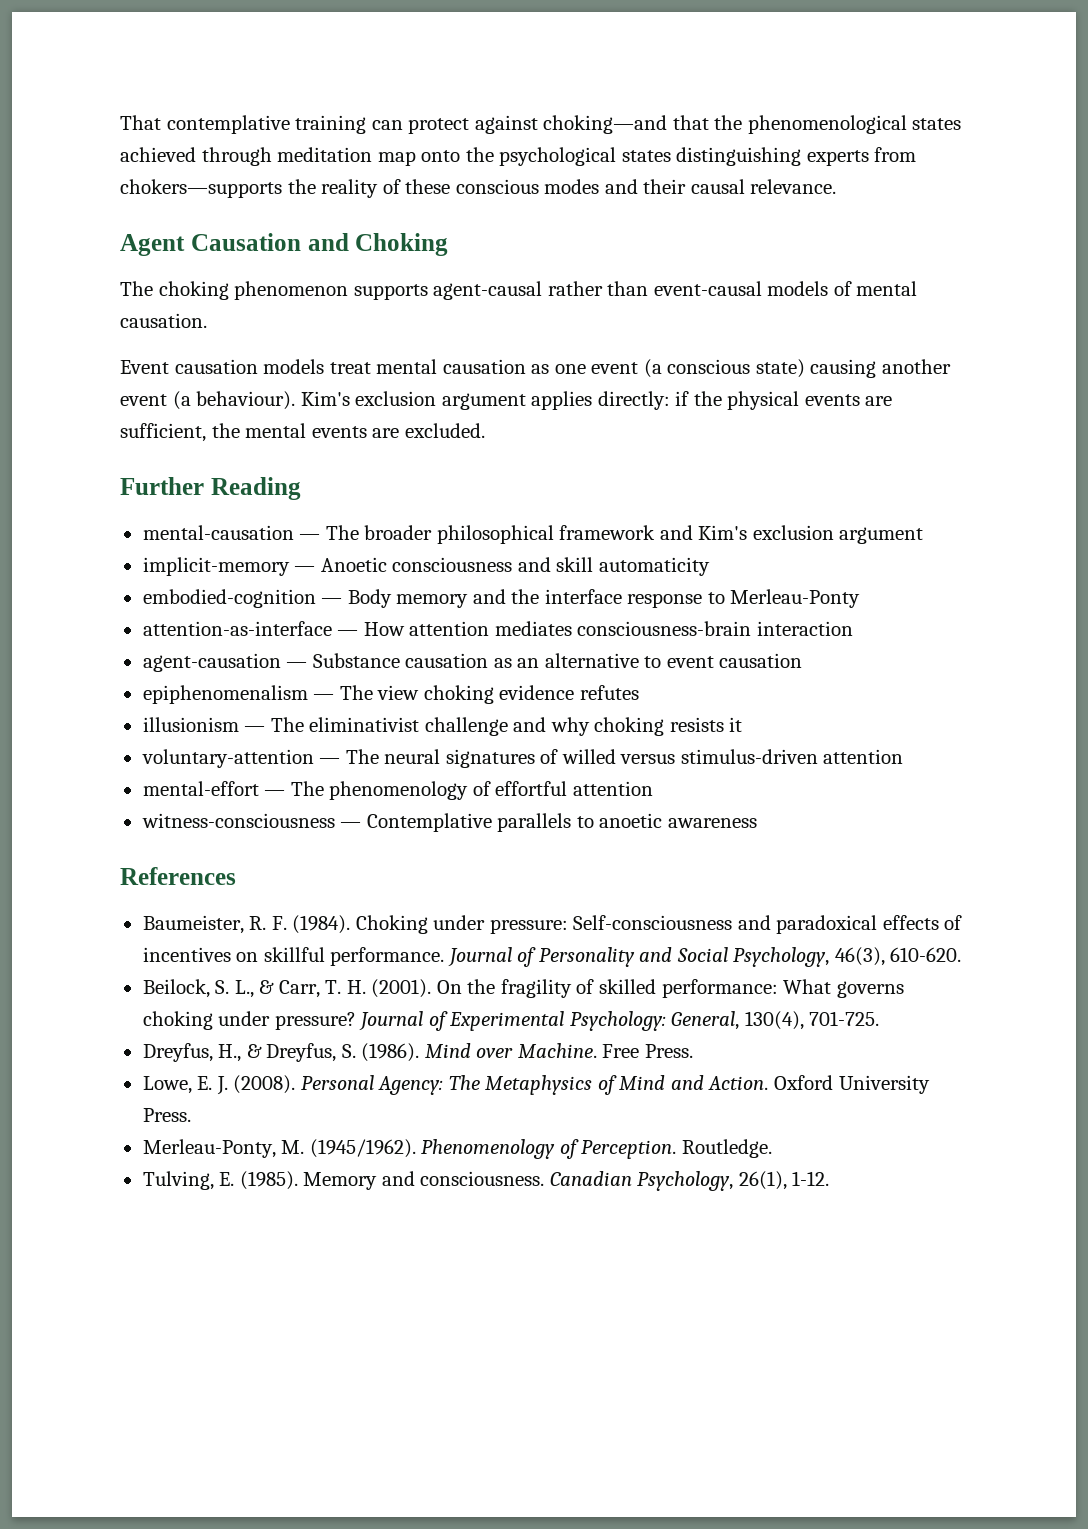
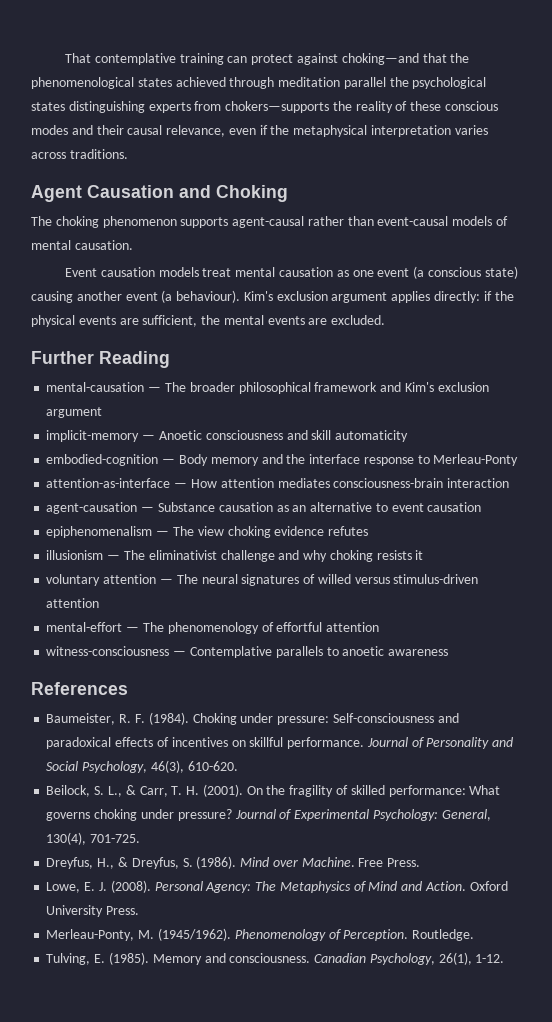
[377,150,461,166] map onto -> [343,77,386,89] parallel
[750,179,837,194] relevance. -> [166,125,488,137] [31,149,128,159] relevance, even if the metaphysical interpretation varies across traditions.
[141,749,314,768] voluntary-attention -> [46,574,157,586] voluntary attention

